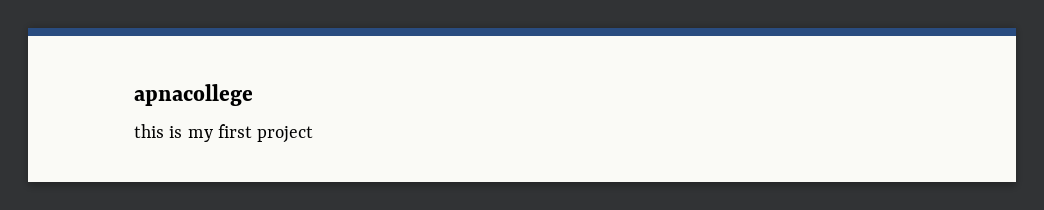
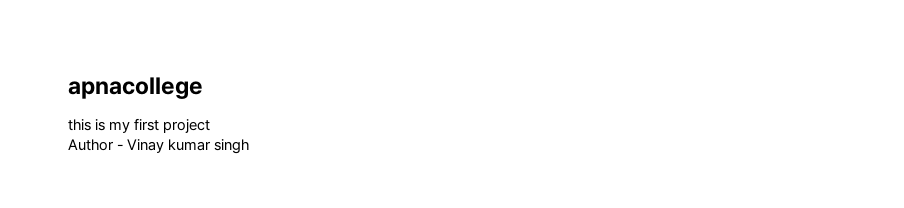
(314, 134) none -> [68,139,250,154] // Author - Vinay kumar singh

